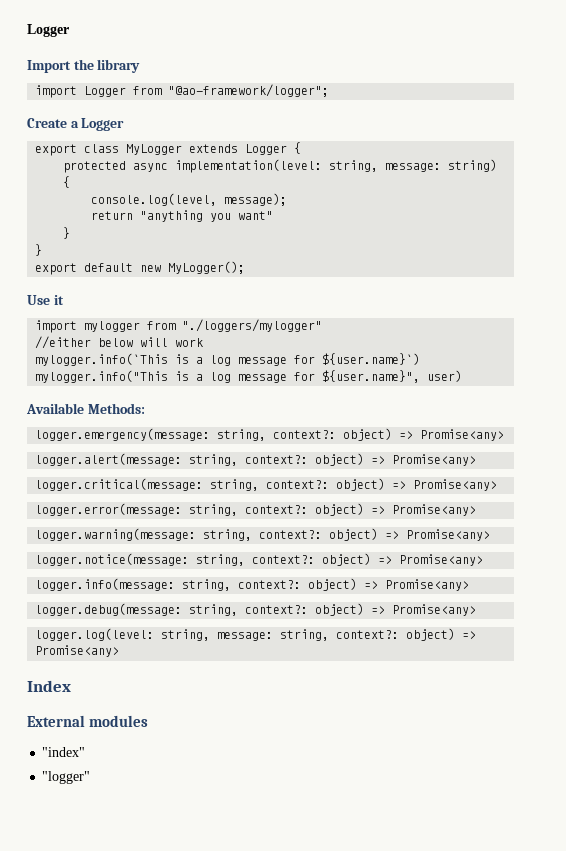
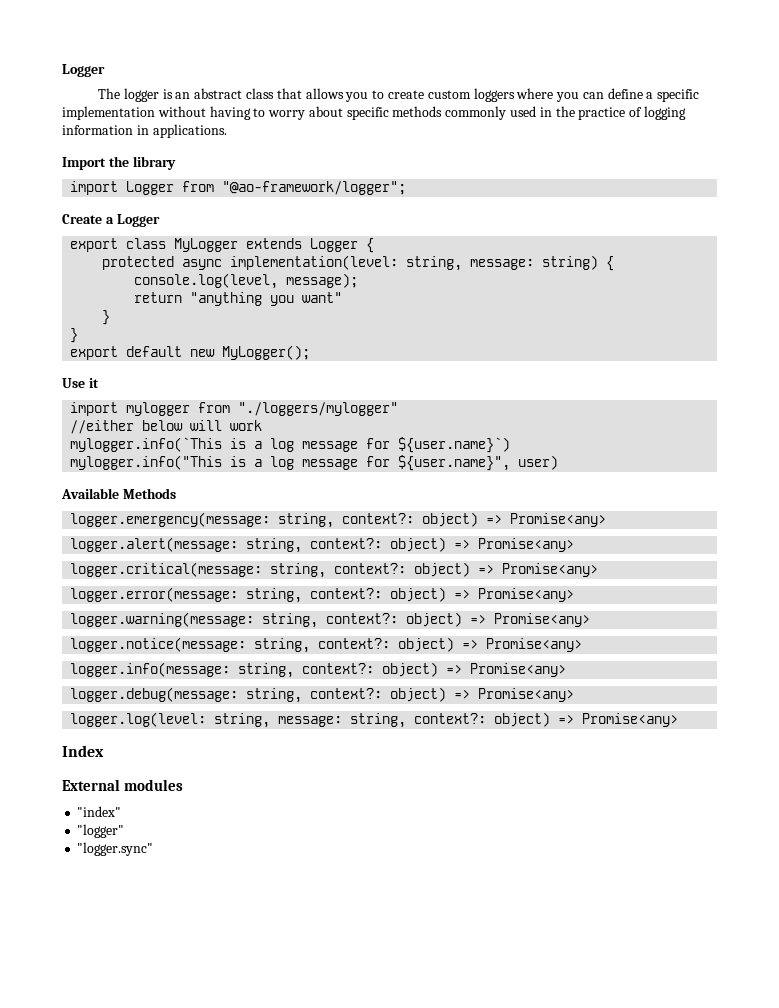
[27,24,69,37] Logger -> [62,64,105,77] [98,88,700,102] [62,106,686,120] [62,124,227,138] Logger // The logger is an abstract class that allows you to create custom loggers where you can define a specific implementation without having to worry about specific methods commonly used in the practice of logging information in applications.
[87,403,145,414] Methods: -> [122,488,176,499] Methods
(91, 777) none -> [77,842,154,856] // "logger.sync"

